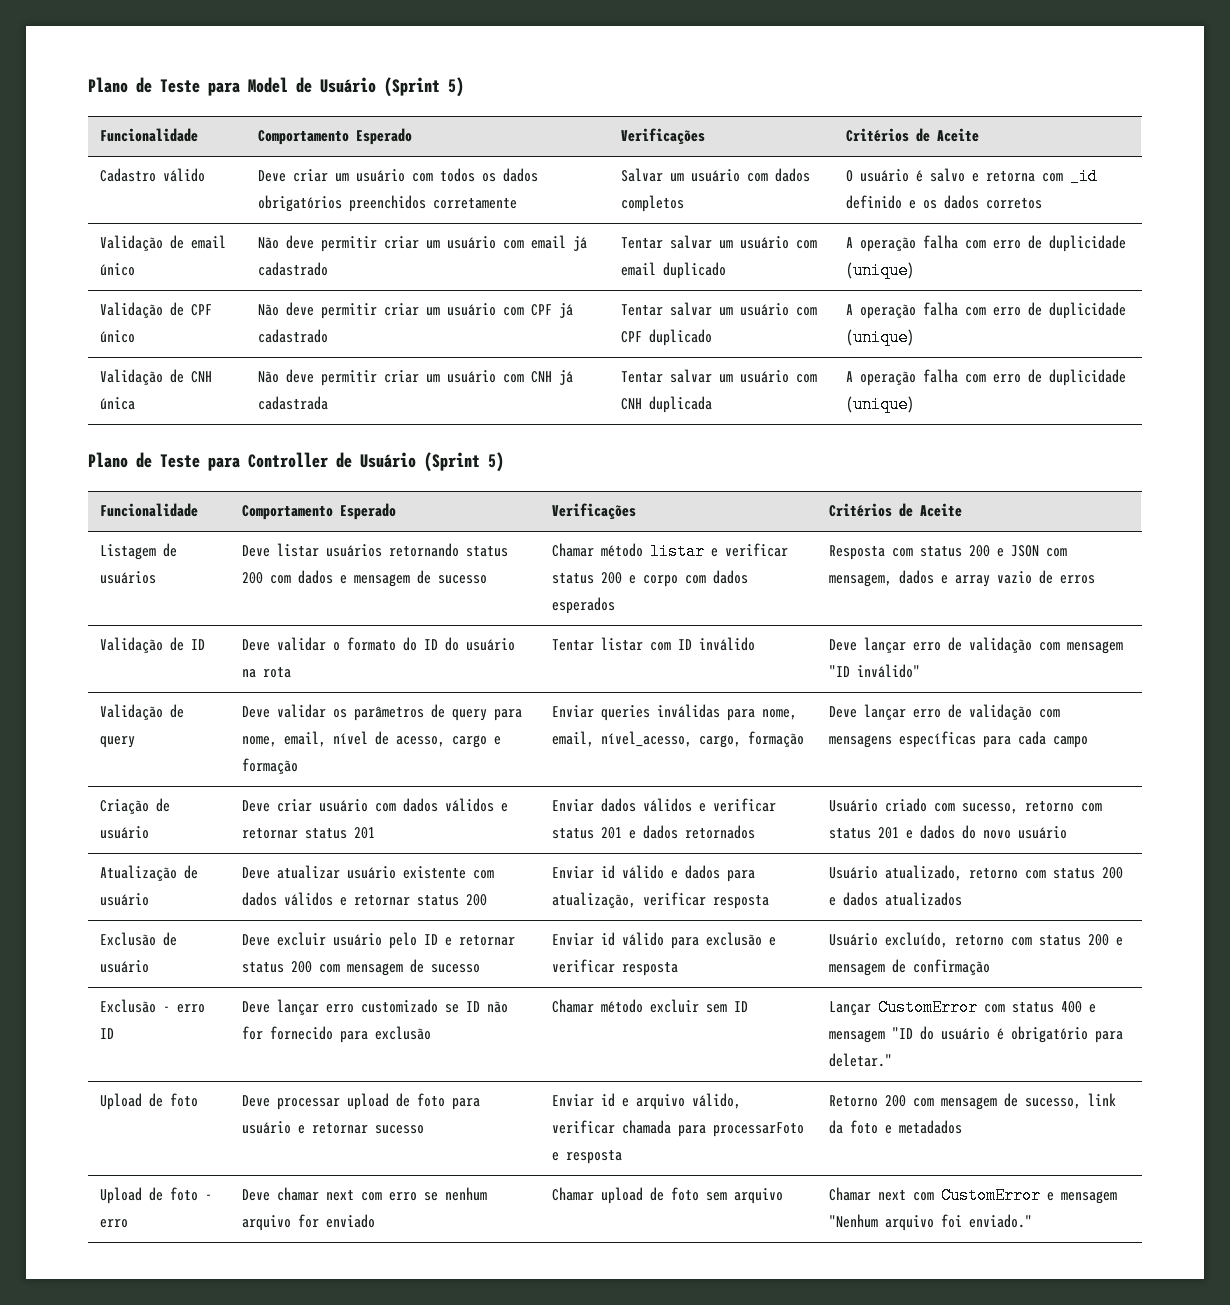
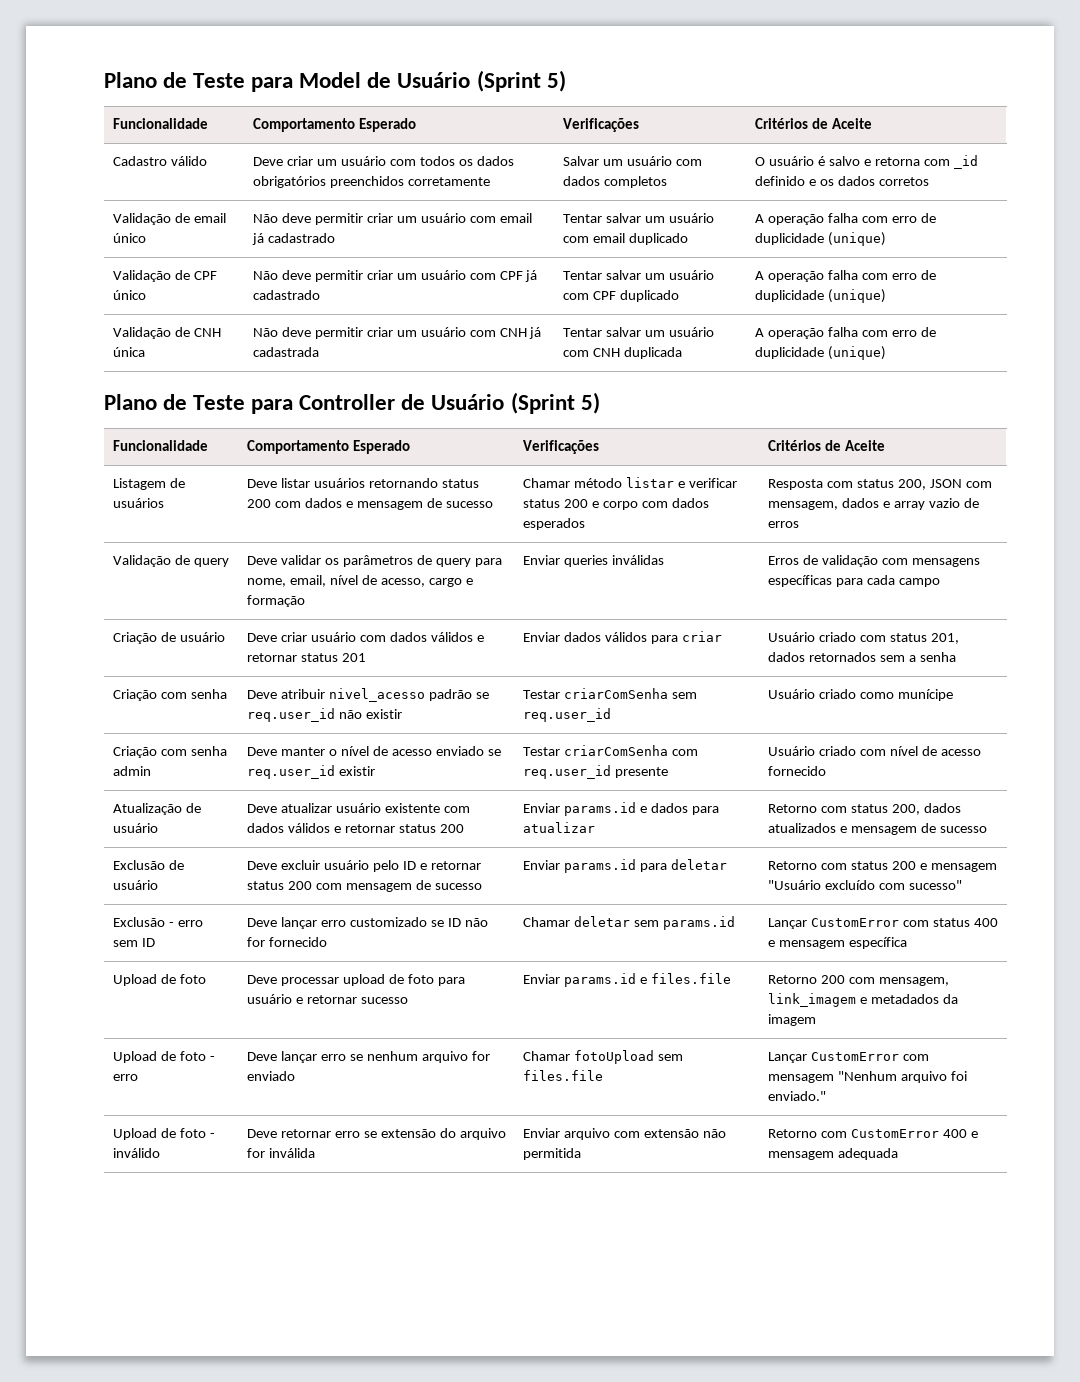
[969,545,1005,557] 200 e -> [897,479,926,490] 200,
[100,637,206,654] [242,637,516,651] [242,667,292,678] [552,637,756,651] [829,637,1124,654] [829,664,921,678] // Validação de ID | Deve validar o formato do ID do usuário na rota | Tentar listar com ID inválido | Deve lançar erro de validação com mensagem "ID inválido" -> (800, 524) none
[727,709,798,721] [552,731,805,748] [829,704,942,721] para nome, email, nível_acesso, cargo, formação | Deve lançar erro -> [768,556,800,565] | Erros
[699,798,777,812] [552,825,756,839] [829,798,1103,814] [829,825,1068,839] e verificar status 201 e dados retornados | Usuário criado com sucesso, retorno com status 201 e dados do novo usuário -> [650,631,722,644] [768,632,959,644] [768,652,956,662] [113,689,227,701] [247,688,489,702] [247,708,402,722] [523,688,697,699] [523,708,612,722] [768,689,953,701] [113,746,227,758] [113,766,152,776] [247,746,501,756] [247,765,376,779] [523,745,698,756] [523,765,669,779] [768,746,981,756] [768,766,827,776] para criar | Usuário criado com status 201, dados retornados sem a senha // Criação com senha | Deve atribuir nivel_acesso padrão se req.user_id não existir | Testar criarComSenha sem req.user_id | Usuário criado como munícipe // Criação com senha admin | Deve manter o nível de acesso enviado se req.user_id existir | Testar criarComSenha com req.user_id presente | Usuário criado com nível de acesso fornecido
[601,865,665,879] id válido -> [564,802,637,816] params.id
[552,892,770,909] [829,865,1124,881] [829,892,963,906] atualização, verificar resposta | Usuário atualizado, retorno com status 200 e dados atualizados -> [523,822,596,833] [768,803,961,815] [768,823,987,835] atualizar | Retorno com status 200, dados atualizados e mensagem de sucesso
[601,932,777,949] [552,959,679,976] [829,932,1005,948] id válido para exclusão e verificar resposta | Usuário excluído, retorno -> [564,859,727,873] [768,861,818,870] params.id para deletar | Retorno
[892,959,991,976] de confirmação -> [768,880,962,890] "Usuário excluído com sucesso"
(206, 1008) none -> [113,940,139,947] sem
[340,1026,432,1043] [552,999,749,1013] para exclusão | Chamar método excluir sem ID -> [523,916,735,930] | Chamar deletar sem params.id
[892,1026,1124,1043] [829,1053,893,1067] "ID do usuário é obrigatório para deletar." -> [848,937,907,949] específica
[601,1093,742,1110] [552,1120,805,1137] [552,1150,623,1164] [829,1093,1117,1110] [829,1120,879,1134] id e arquivo válido, verificar chamada para processarFoto e resposta | Retorno 200 com mensagem de sucesso, link da foto -> [564,973,731,987] [768,975,949,986] [768,993,857,1007] params.id e files.file | Retorno 200 com mensagem, link_imagem
(963, 1127) none -> [942,994,958,1004] [768,1014,817,1026] da imagem
[277,1187,383,1201] chamar next com -> [281,1051,318,1063] lançar
[601,1187,784,1204] [829,1187,1055,1204] upload de foto sem arquivo | Chamar next com CustomError e -> [574,1050,683,1064] [523,1070,604,1081] [768,1052,929,1063] fotoUpload sem files.file | Lançar CustomError com
(1033, 1221) none -> [113,1128,215,1140] [113,1148,161,1158] [247,1128,506,1140] [247,1148,316,1158] [523,1128,726,1140] [523,1148,582,1160] [768,1129,978,1138] [768,1148,899,1160] // Upload de foto - inválido | Deve retornar erro se extensão do arquivo for inválida | Enviar arquivo com extensão não permitida | Retorno com CustomError 400 e mensagem adequada

